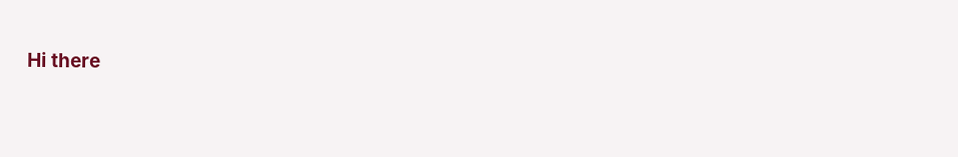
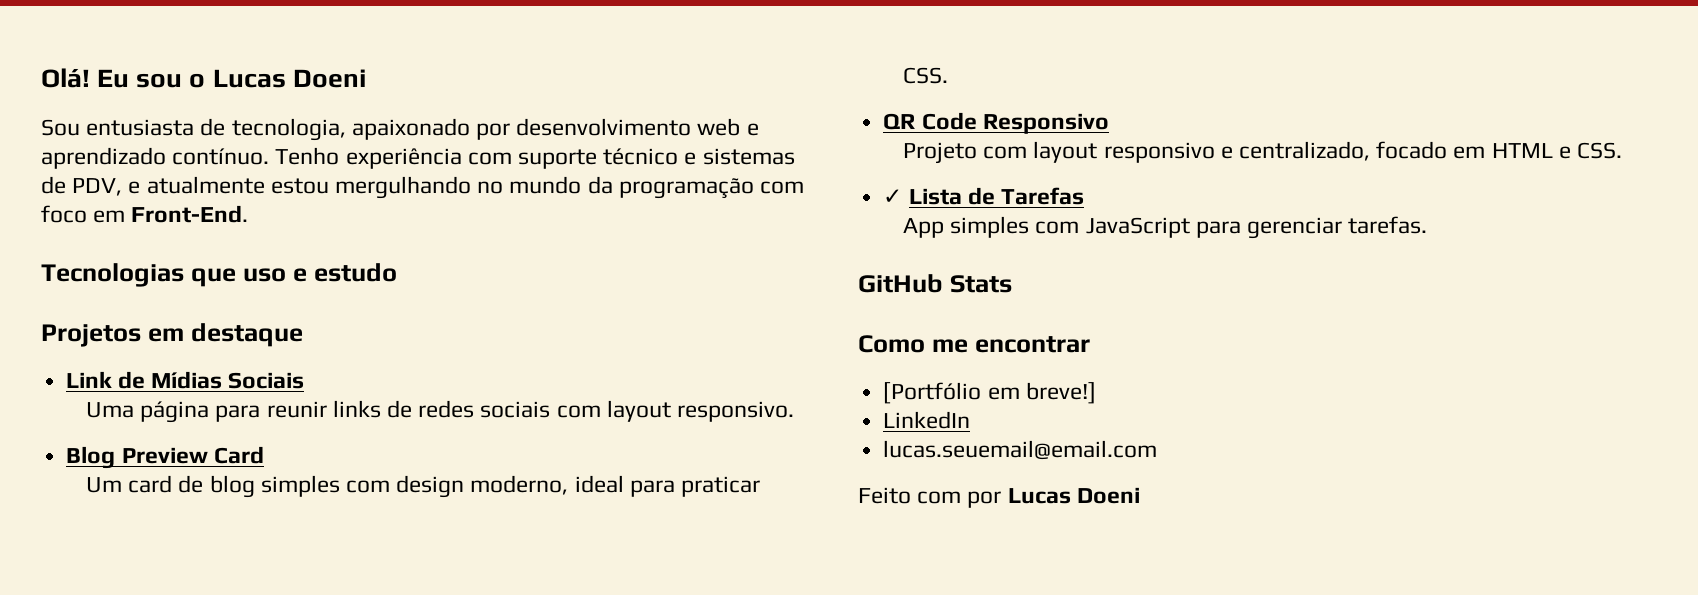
[27,51,102,68] Hi there -> [41,68,366,88] [41,118,759,141] [41,147,795,169] [41,176,805,199] [41,205,249,223] [41,263,397,287] [41,323,303,347] [66,371,304,389] [85,400,795,423] [66,446,264,469] [85,475,761,498] [902,67,948,84] [883,112,1109,134] [902,141,1623,164] [883,187,1084,205] [902,216,1428,239] [858,274,1012,293] [858,335,1090,353] [883,382,1096,404] [883,411,971,429] [883,440,1158,460] [858,487,1140,508] Olá! Eu sou o Lucas Doeni // Sou entusiasta de tecnologia, apaixonado por desenvolvimento web e aprendizado contínuo. Tenho experiência com suporte técnico e sistemas de PDV, e atualmente estou mergulhando no mundo da programação com foco em Front-End. // Tecnologias que uso e estudo // Projetos em destaque // Link de Mídias Sociais // Uma página para reunir links de redes sociais com layout responsivo. // Blog Preview Card // Um card de blog simples com design moderno, ideal para praticar CSS. // QR Code Responsivo // Projeto com layout responsivo e centralizado, focado em HTML e CSS. // ✓ Lista de Tarefas // App simples com JavaScript para gerenciar tarefas. // GitHub Stats // Como me encontrar // [Portfólio em breve!] // LinkedIn // lucas.seuemail@email.com // Feito com por Lucas Doeni

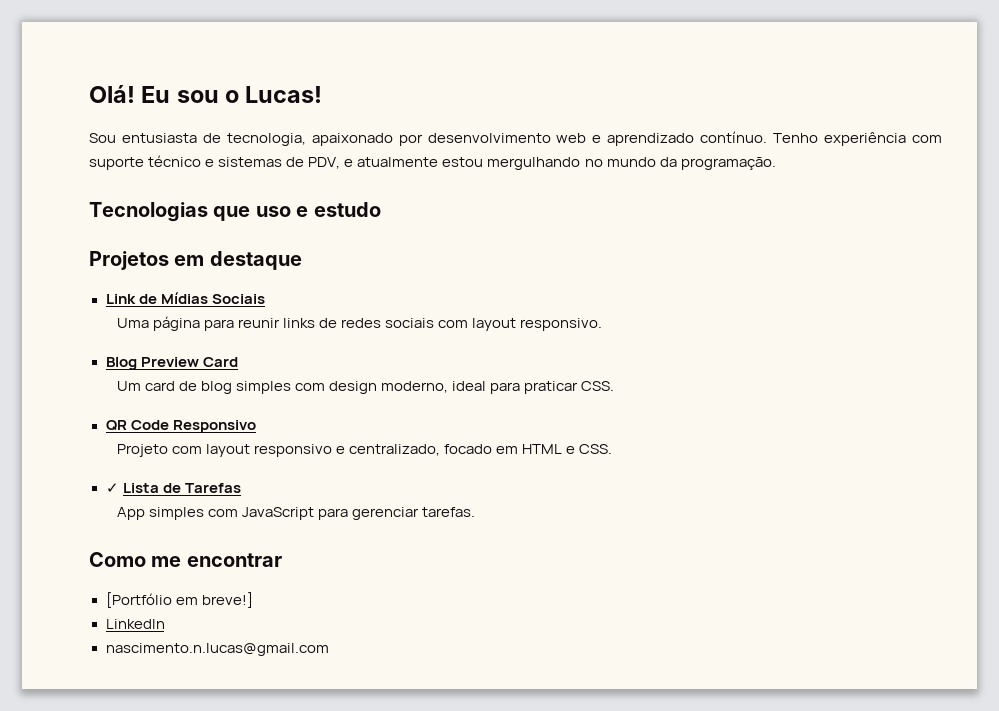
[212,69,366,88] Lucas Doeni -> [245,86,323,103] Lucas!
[618,178,805,199] [41,205,249,223] programação com foco em Front-End. -> [680,157,776,170] programação.
[858,274,1012,293] // GitHub Stats -> (475, 512) none
[883,440,1158,460] [858,487,1140,508] lucas.seuemail@email.com // Feito com por Lucas Doeni -> [105,643,329,656] nascimento.n.lucas@gmail.com

